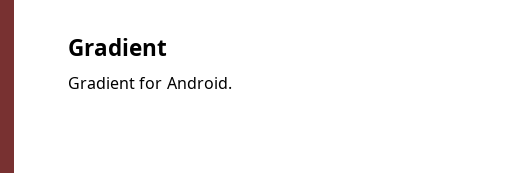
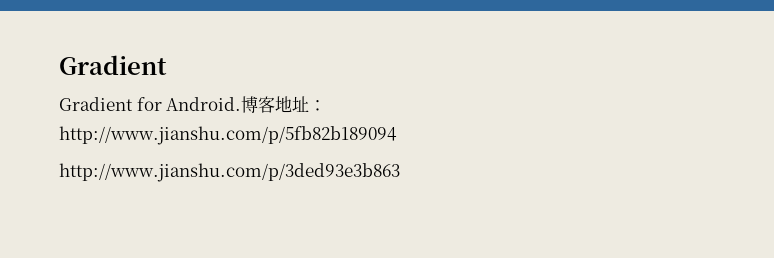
(232, 83) none -> [241,96,327,113] [59,126,397,145] [59,163,400,182] 博客地址： // http://www.jianshu.com/p/5fb82b189094 // http://www.jianshu.com/p/3ded93e3b863

